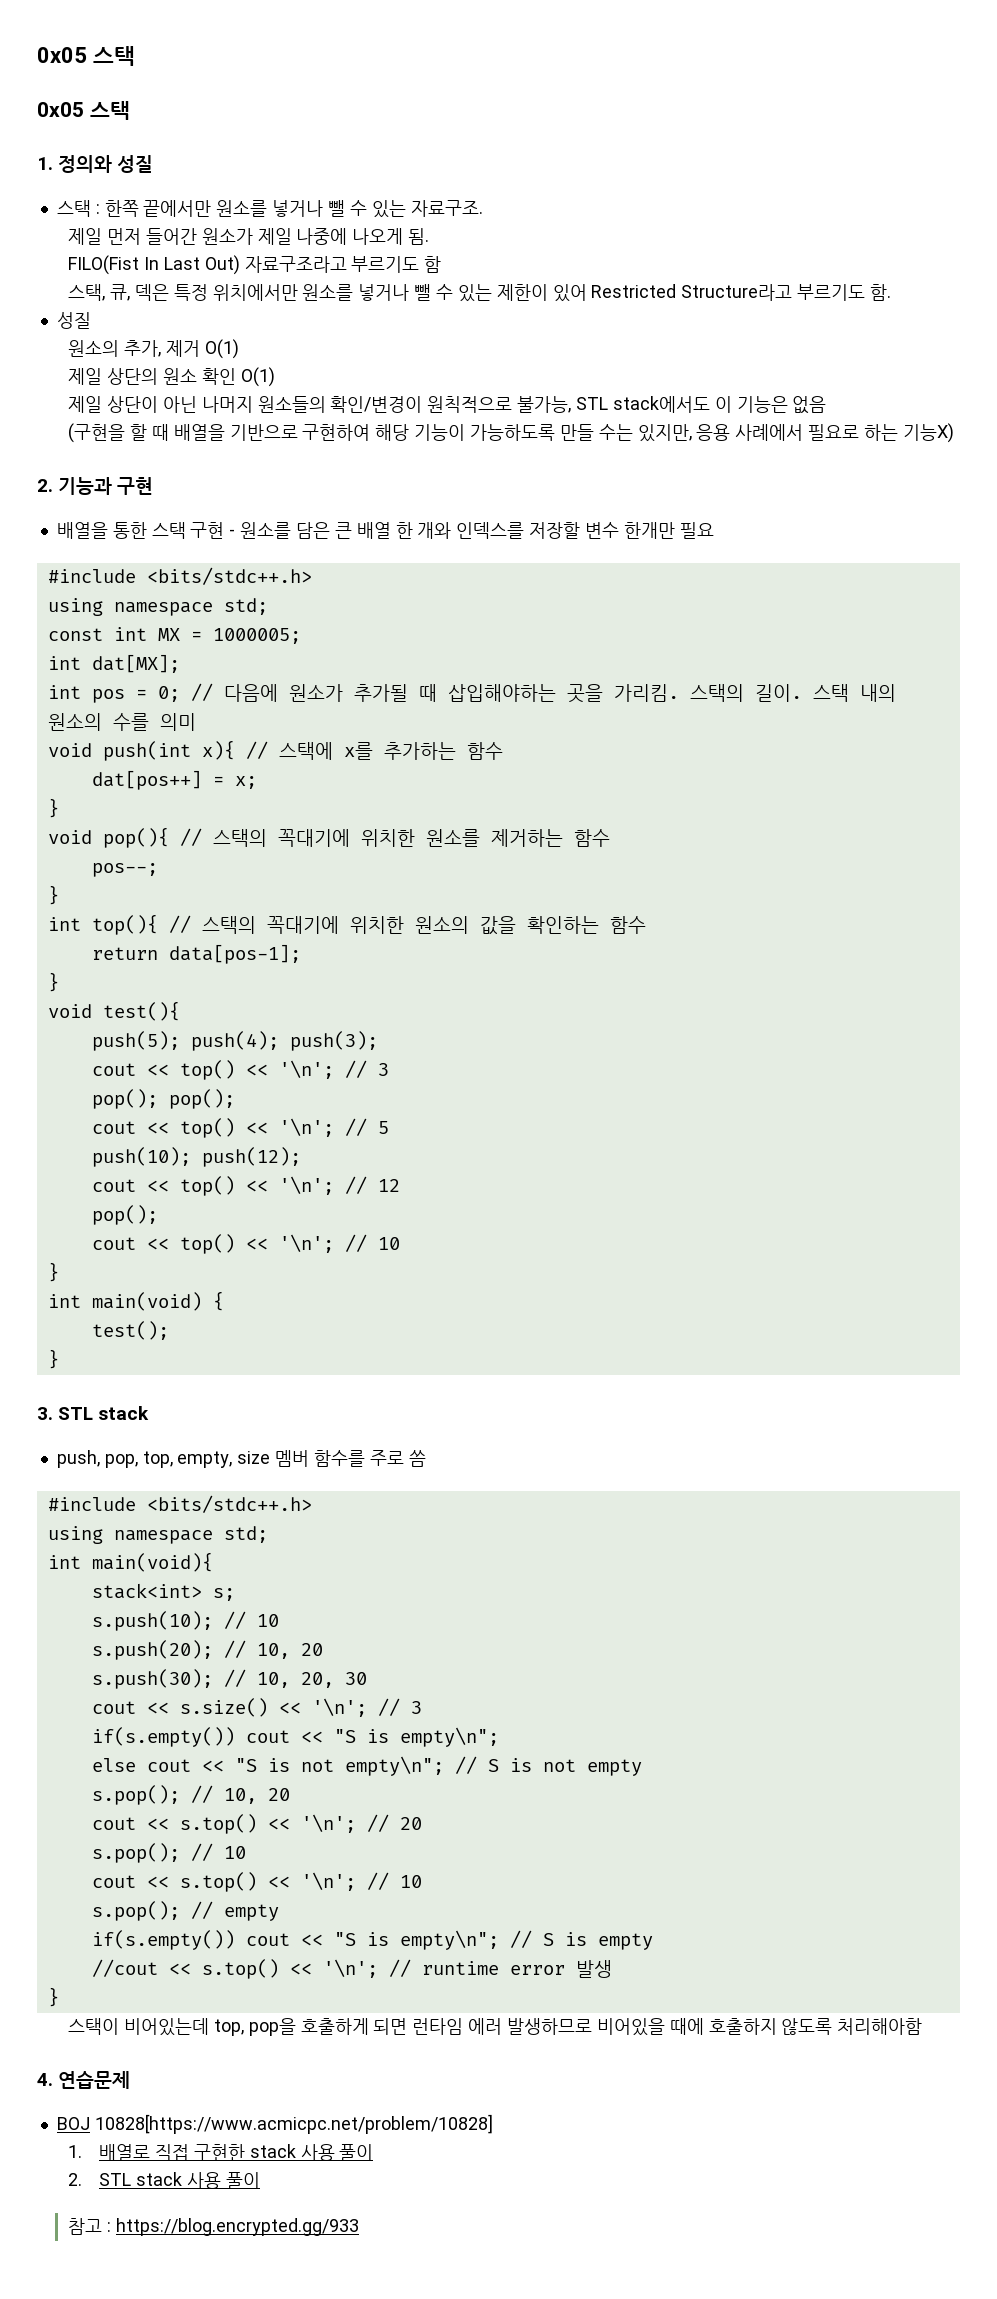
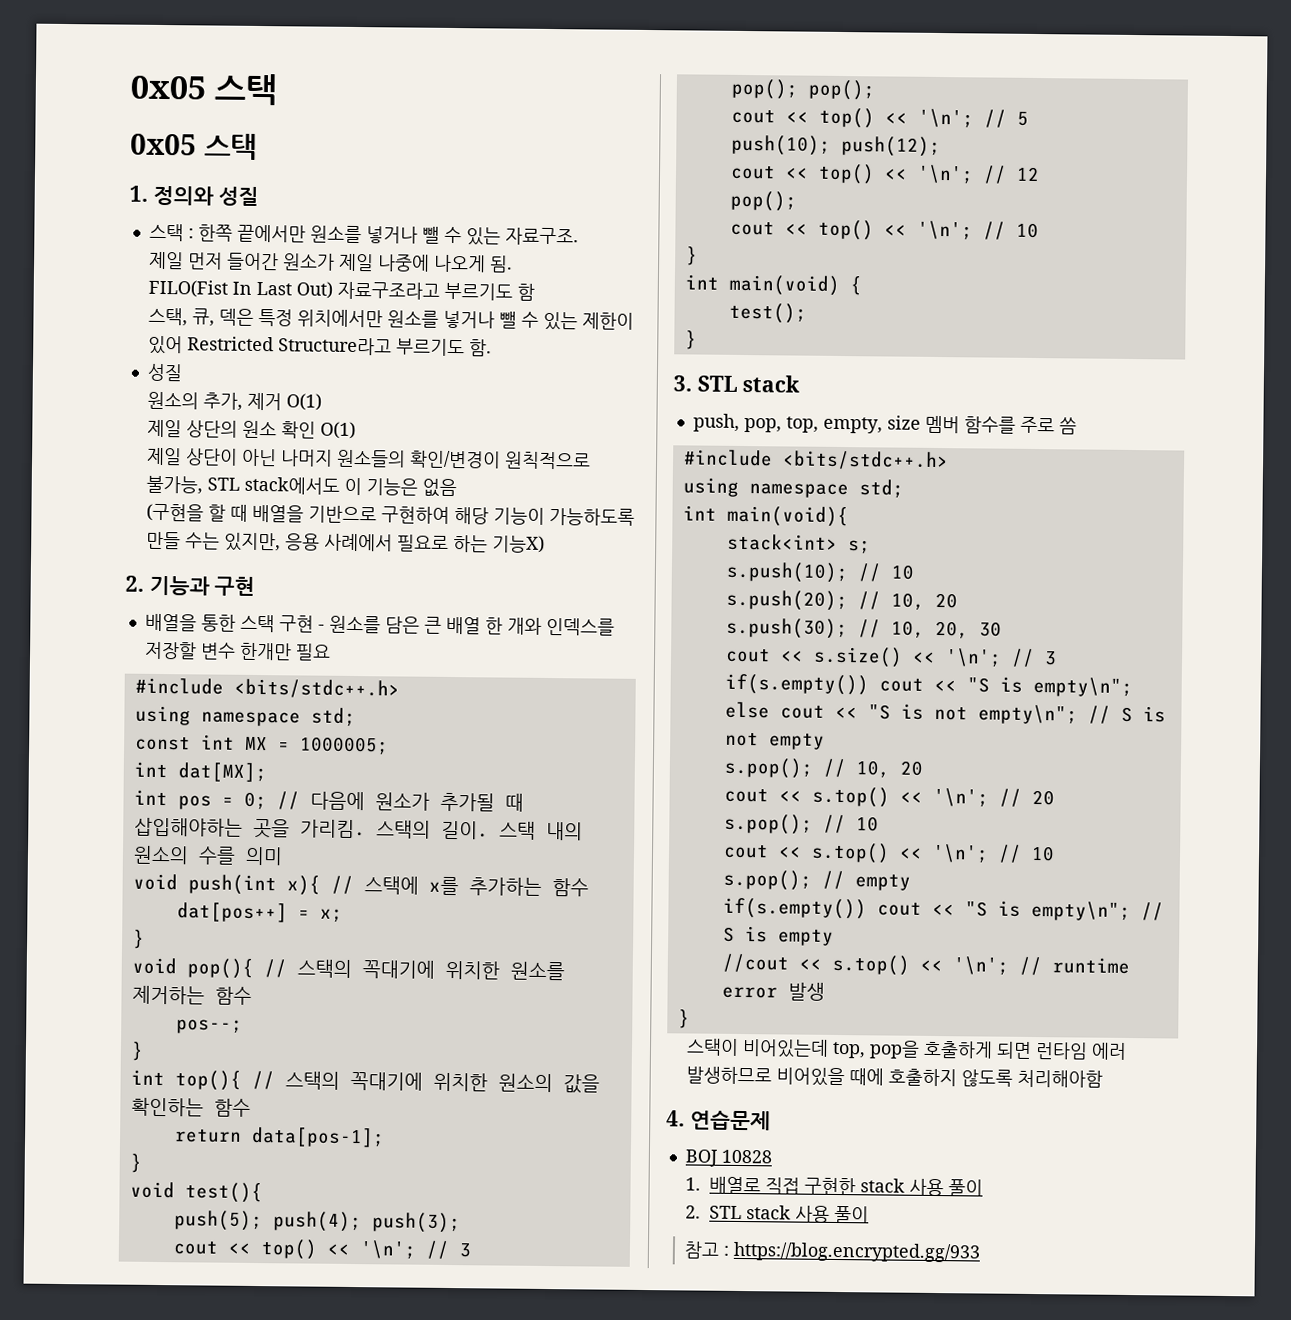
[94,2114,493,2134] 10828[https://www.acmicpc.net/problem/10828] -> [720,1149,772,1164] 10828

